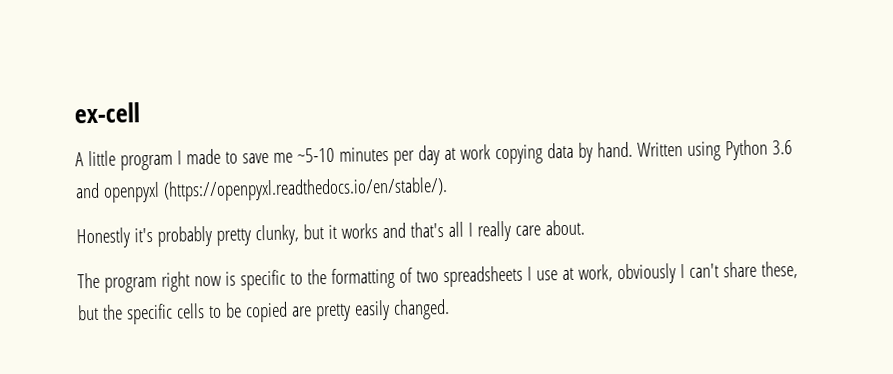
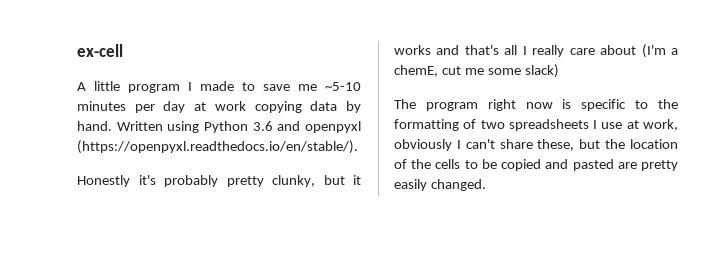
[544,219,585,236] about. -> [600,44,678,58] [394,64,559,78] about (I'm a chemE, cut me some slack)
[125,303,173,325] specific -> [630,139,678,149] [394,159,432,169] location of the
(288, 312) none -> [545,159,614,171] and pasted

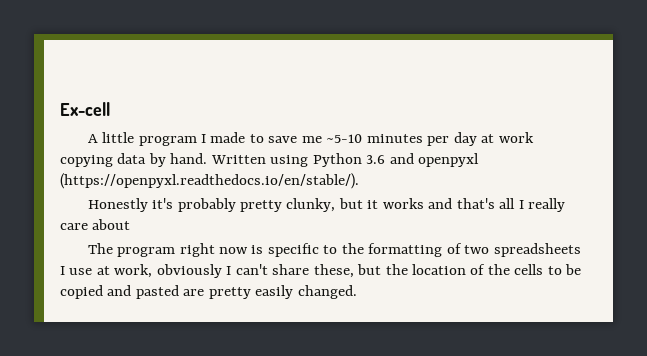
[77,44,123,57] ex-cell -> [60,102,110,116] Ex-cell
[641,44,678,58] [394,64,559,78] (I'm a chemE, cut me some slack) -> (131, 224) none

